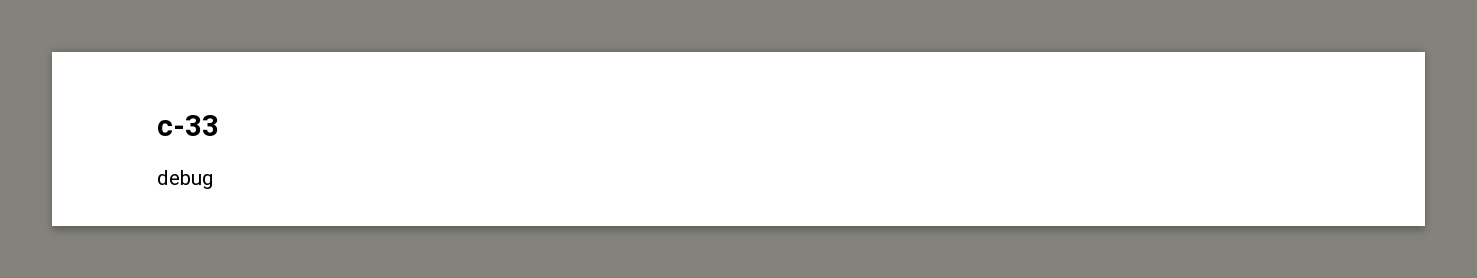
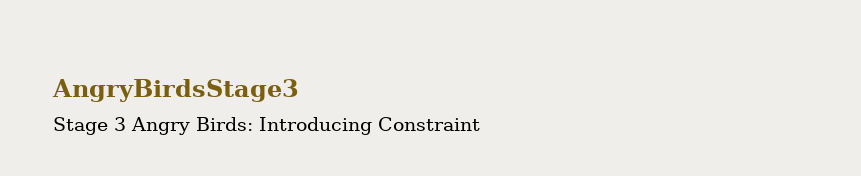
[157,115,219,136] [157,170,213,189] c-33 // debug -> [52,79,299,102] [53,117,480,135] AngryBirdsStage3 // Stage 3 Angry Birds: Introducing Constraint

